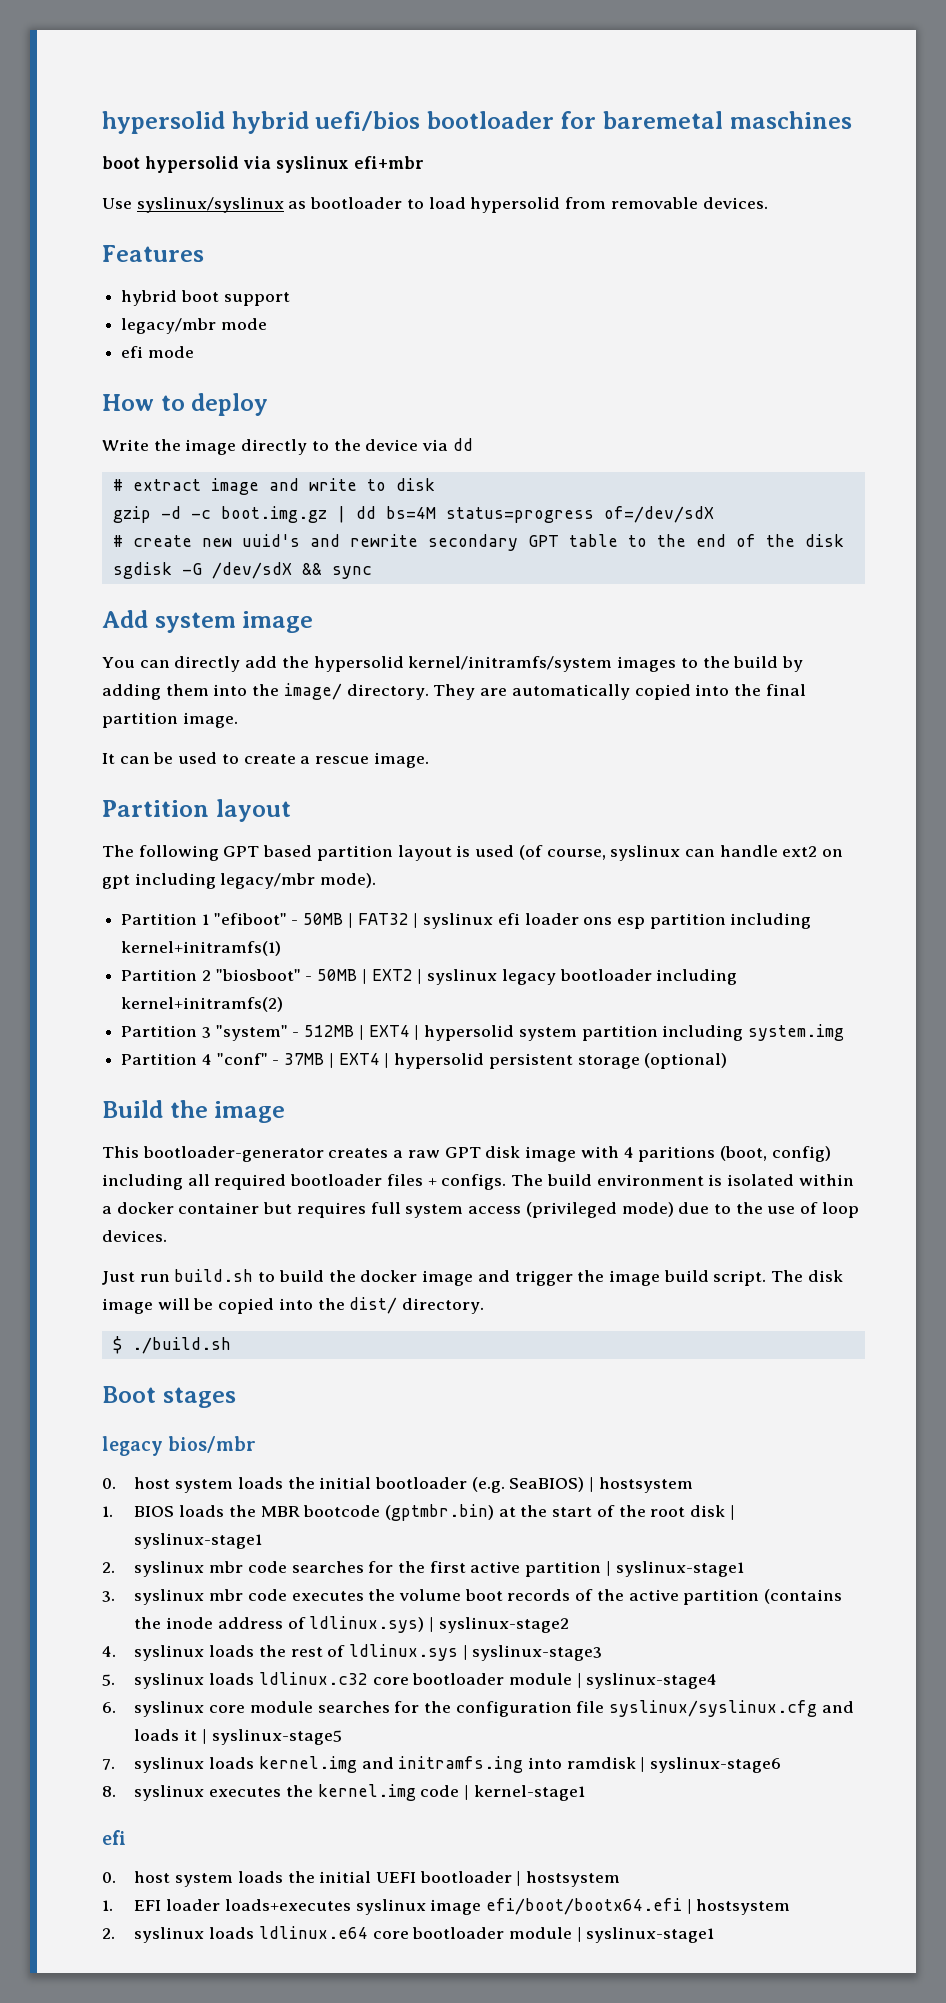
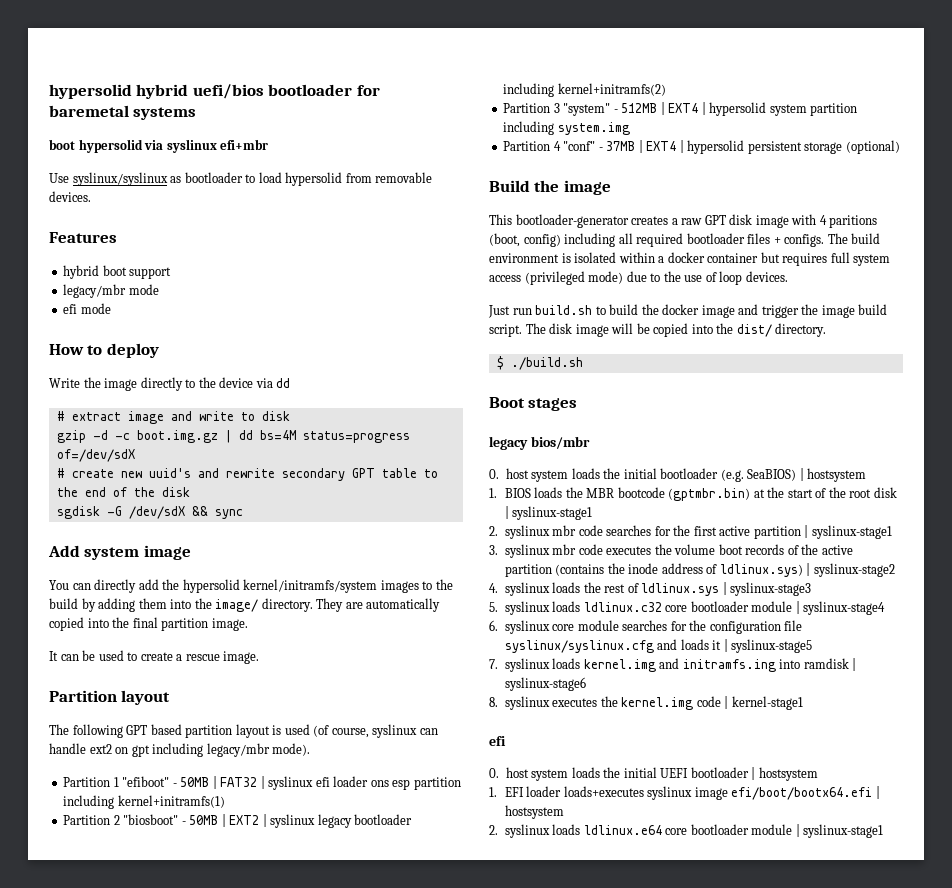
[729,111,852,129] maschines -> [133,107,197,120] systems

